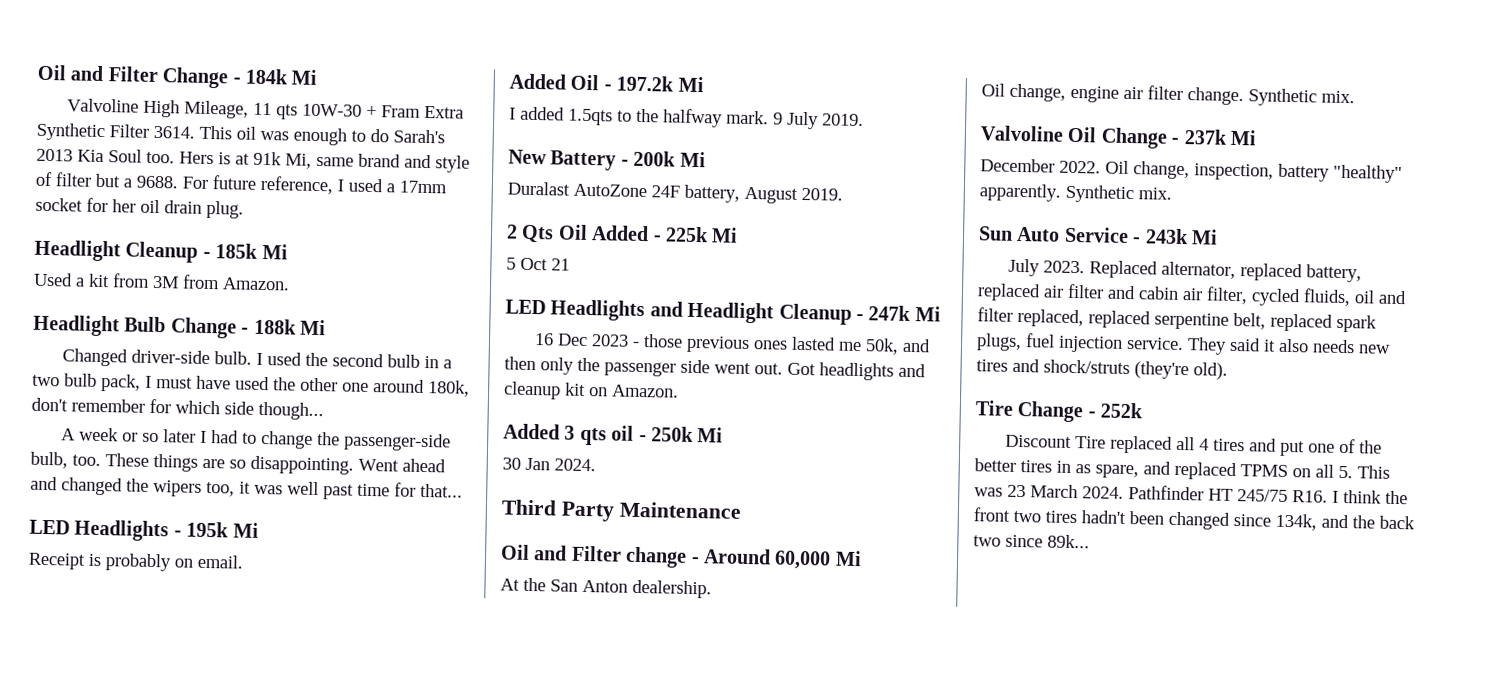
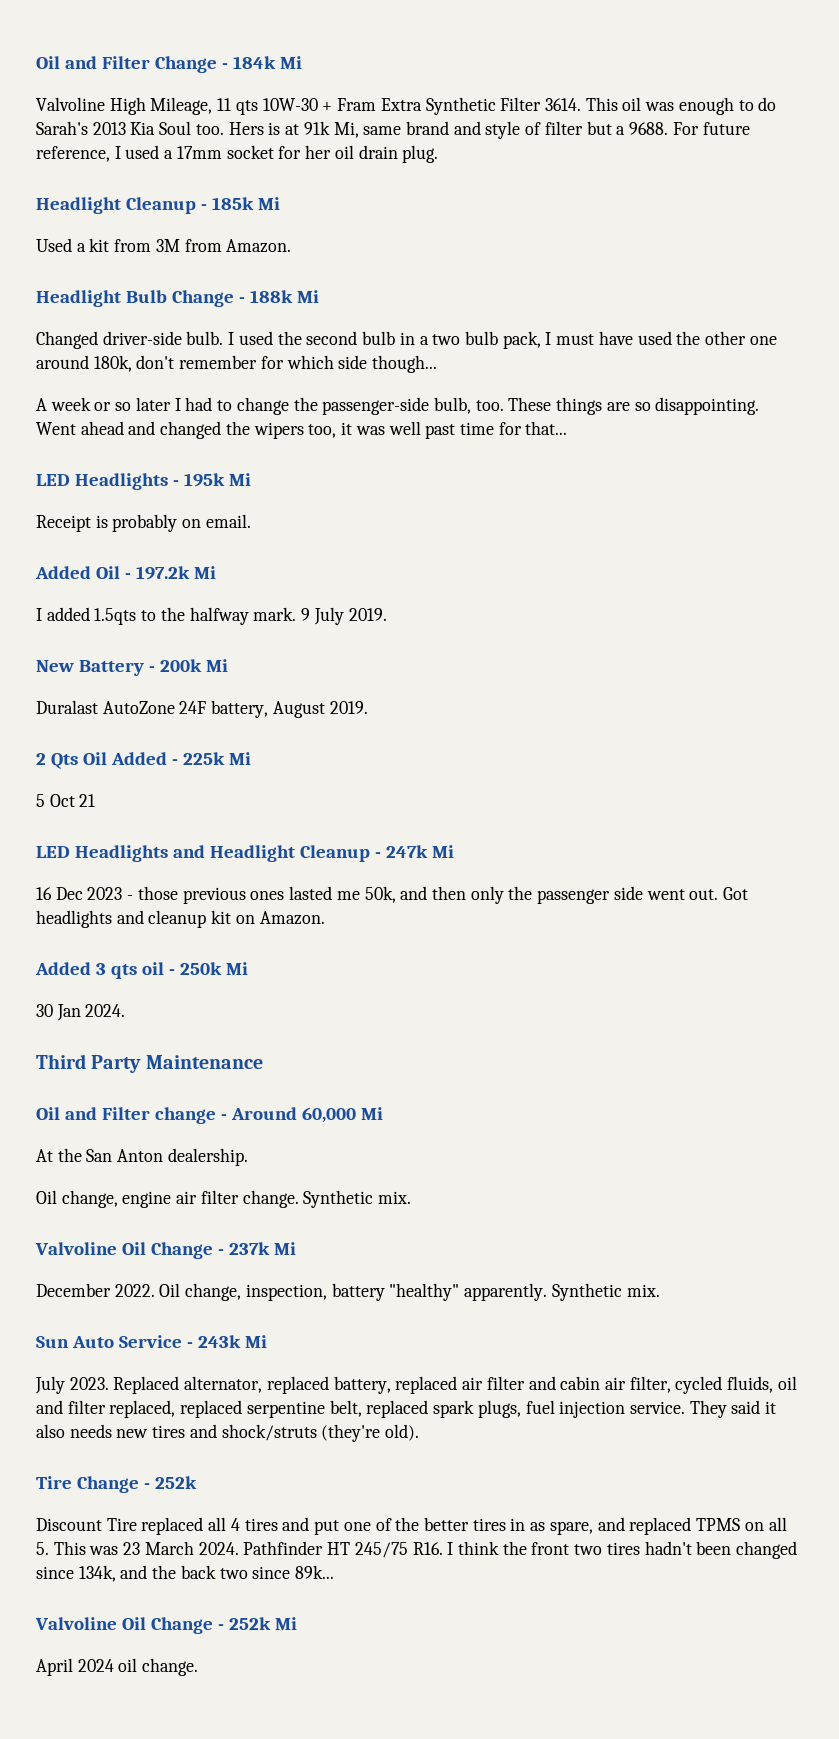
(1090, 541) none -> [35,1617,297,1634] [36,1658,199,1676] // Valvoline Oil Change - 252k Mi // April 2024 oil change.

